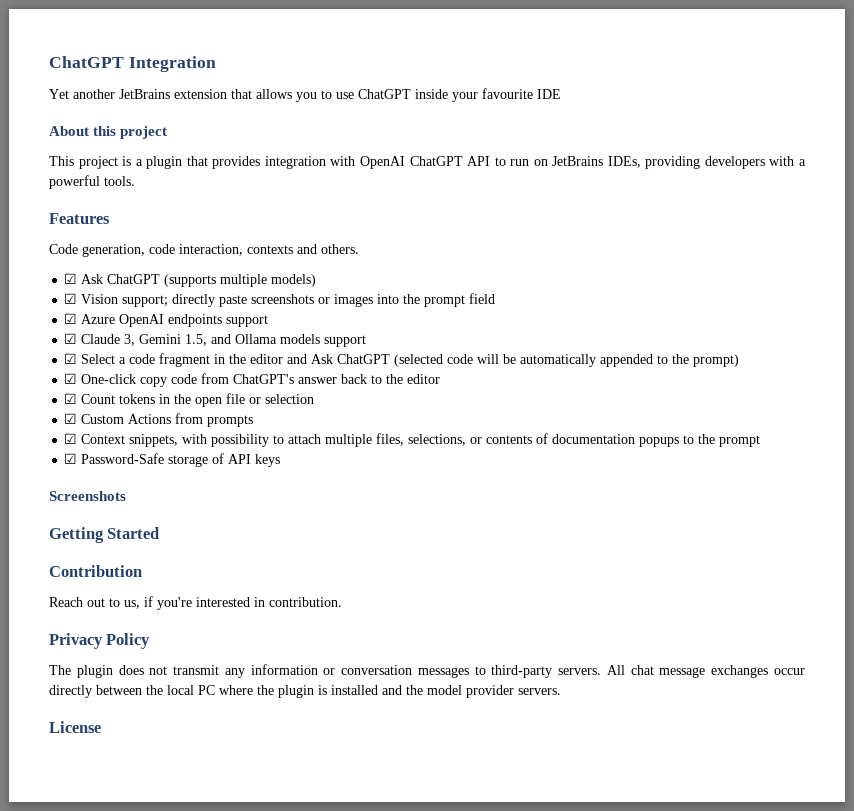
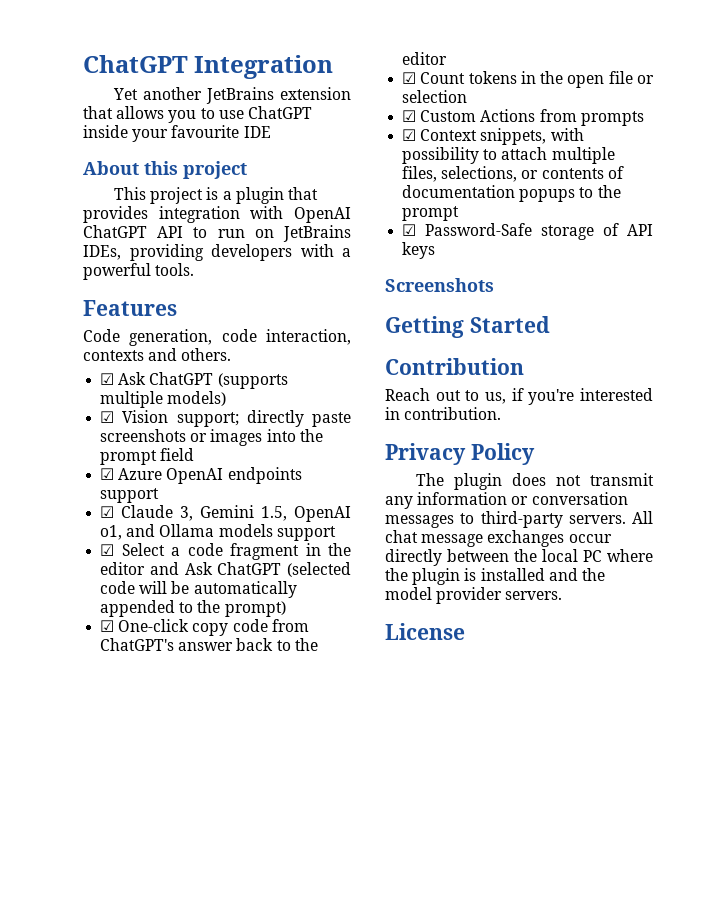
(208, 340) none -> [294,506,351,522] [100,525,123,540] OpenAI o1,

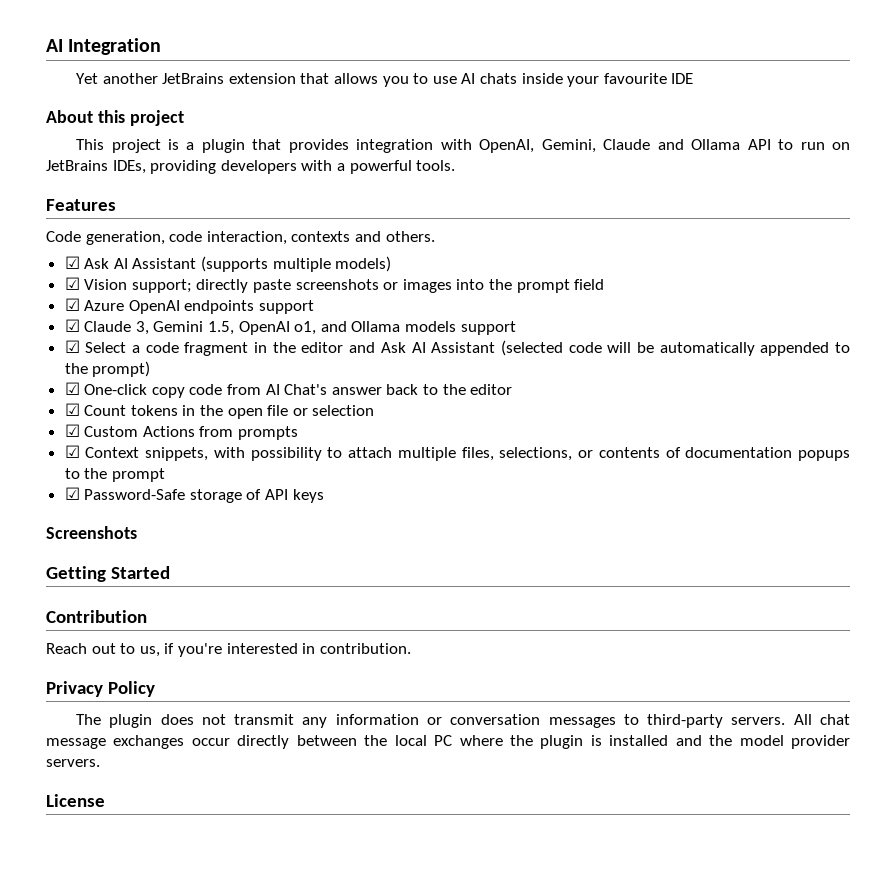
[83,55,188,73] ChatGPT -> [46,39,63,52] AI
[247,106,312,119] ChatGPT -> [461,73,517,84] AI chats
[294,207,351,223] [83,225,147,238] OpenAI ChatGPT -> [479,139,741,153] OpenAI, Gemini, Claude and Ollama
[149,372,214,385] ChatGPT -> [113,258,197,269] AI Assistant
[217,562,282,575] ChatGPT -> [411,342,496,353] AI Assistant
[100,638,175,651] ChatGPT's -> [265,384,328,395] AI Chat's

